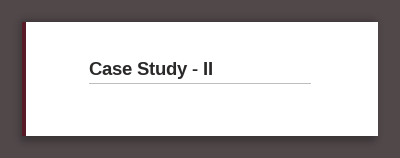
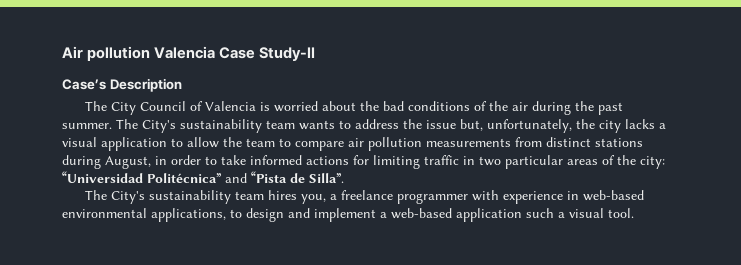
[89,62,213,79] Case Study - II -> [62,46,316,61] [62,78,182,92] [85,101,624,115] [62,119,666,133] [62,137,643,151] [62,155,665,169] [62,171,344,183] [85,190,645,204] [62,208,634,222] Air pollution Valencia Case Study-II // Case’s Description // The City Council of Valencia is worried about the bad conditions of the air during the past summer. The City's sustainability team wants to address the issue but, unfortunately, the city lacks a visual application to allow the team to compare air pollution measurements from distinct stations during August, in order to take informed actions for limiting traffic in two particular areas of the city: “Universidad Politécnica” and “Pista de Silla”. // The City's sustainability team hires you, a freelance programmer with experience in web-based environmental applications, to design and implement a web-based application such a visual tool.

